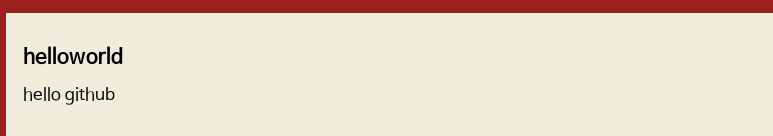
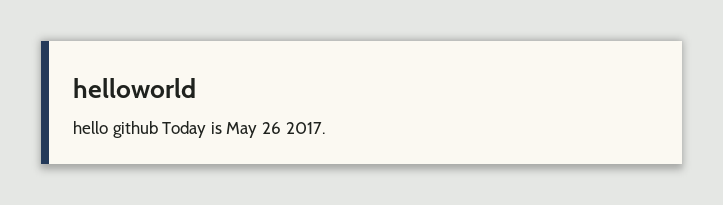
(116, 96) none -> [162,121,325,138] Today is May 26 2017.

